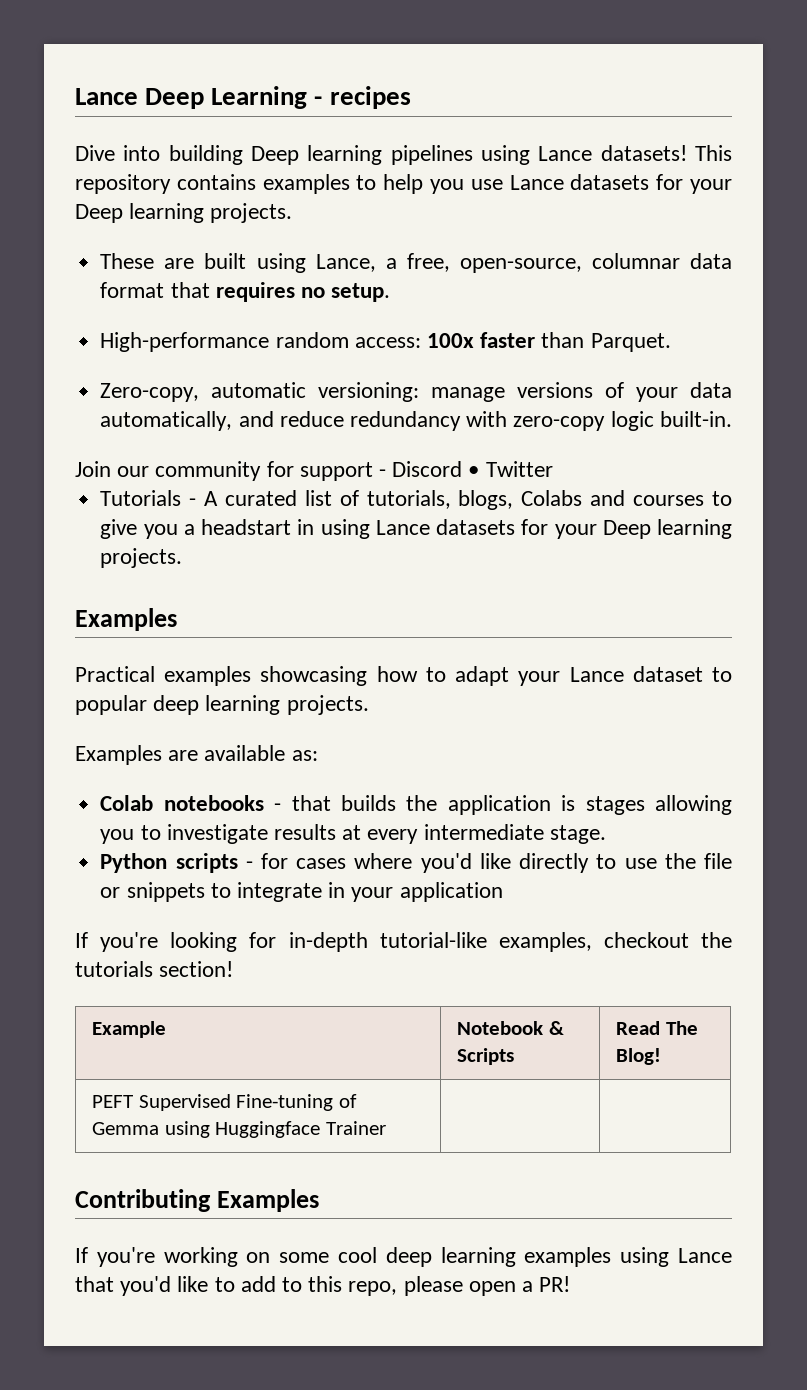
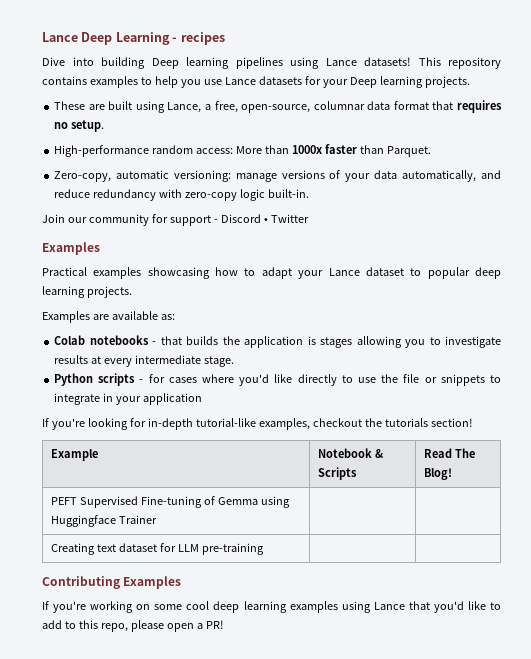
[426,333,474,348] 100x -> [236,145,322,154] More than 1000x
[100,490,732,510] [100,519,732,539] [100,548,183,568] // Tutorials - A curated list of tutorials, blogs, Colabs and courses to give you a headstart in using Lance datasets for your Deep learning projects. -> (309, 218) none
(386, 1128) none -> [50,543,264,555] // Creating text dataset for LLM pre-training | |

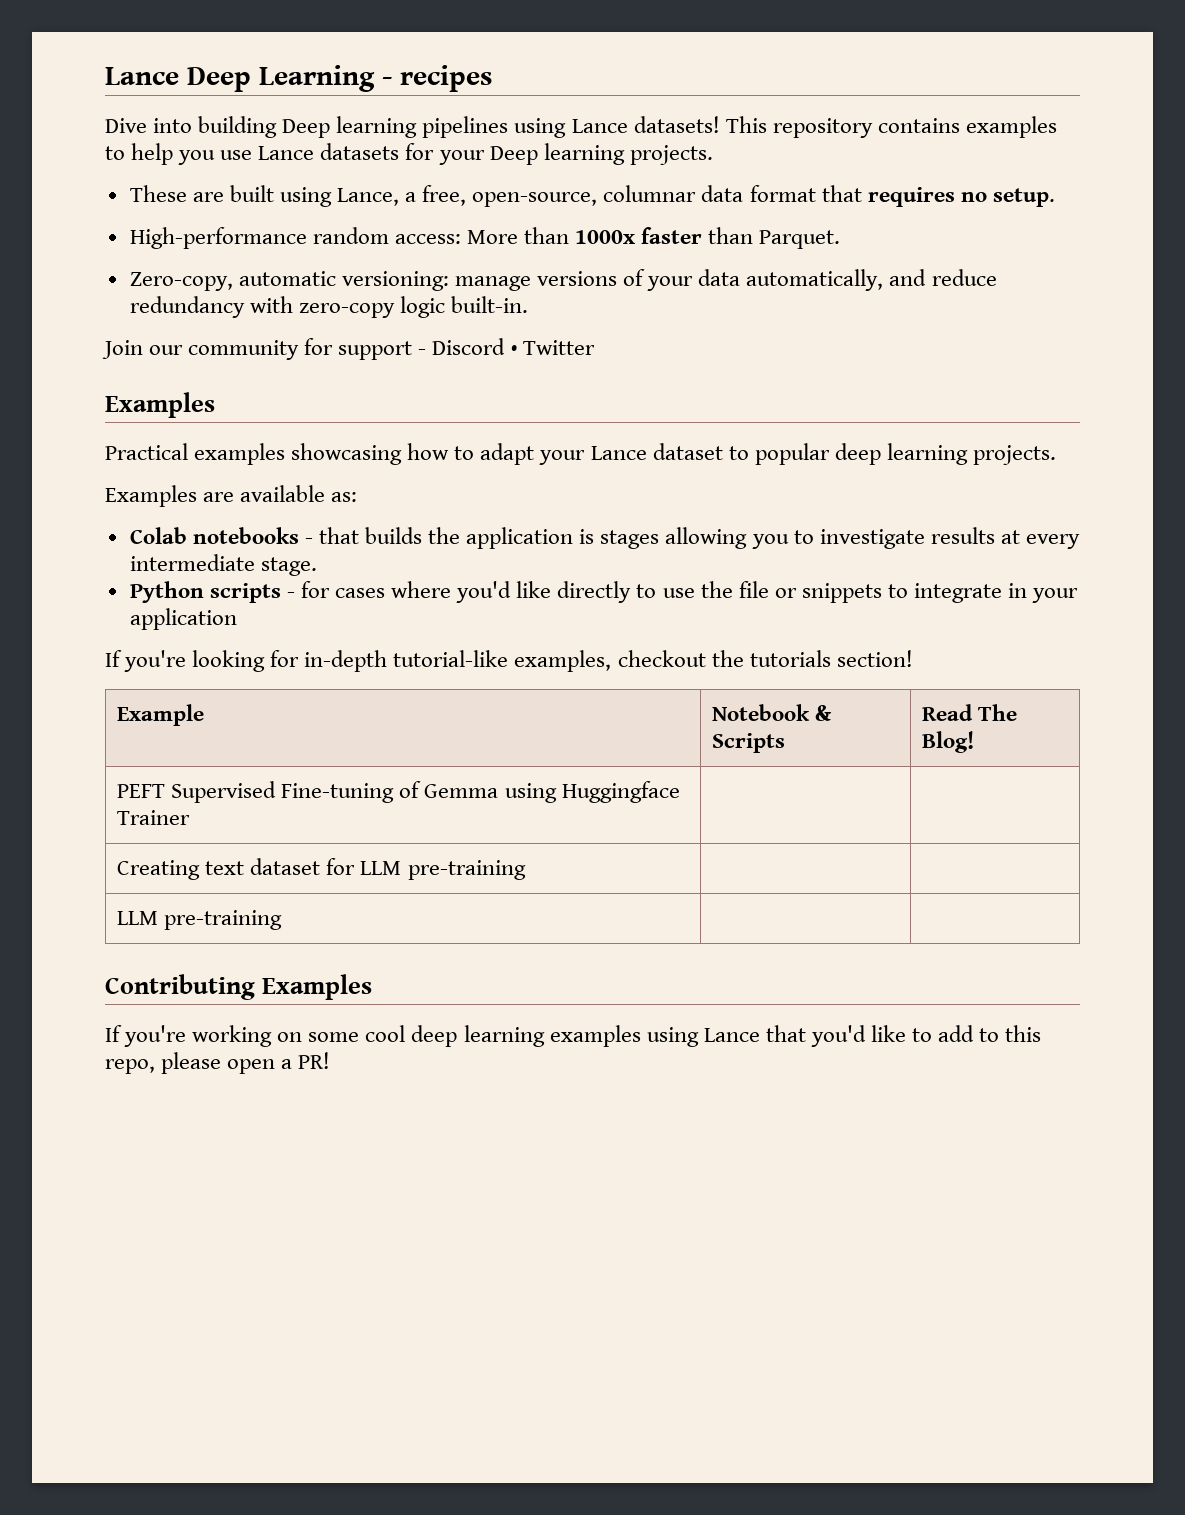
(264, 549) none -> [117,910,283,930] // LLM pre-training | |

